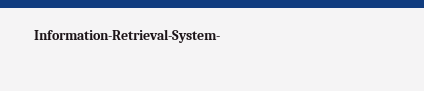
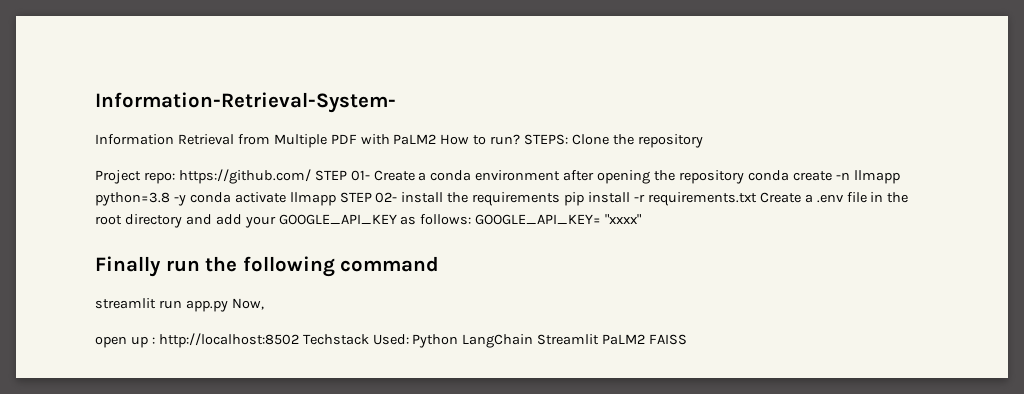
(220, 36) none -> [95,134,703,148] [95,169,900,184] [95,192,909,206] [95,214,642,228] [95,256,440,277] [95,298,264,312] [95,333,688,348] // Information Retrieval from Multiple PDF with PaLM2 How to run? STEPS: Clone the repository // Project repo: https://github.com/ STEP 01- Create a conda environment after opening the repository conda create -n llmapp python=3.8 -y conda activate llmapp STEP 02- install the requirements pip install -r requirements.txt Create a .env file in the root directory and add your GOOGLE_API_KEY as follows: GOOGLE_API_KEY= "xxxx" // Finally run the following command // streamlit run app.py Now, // open up : http://localhost:8502 Techstack Used: Python LangChain Streamlit PaLM2 FAISS

